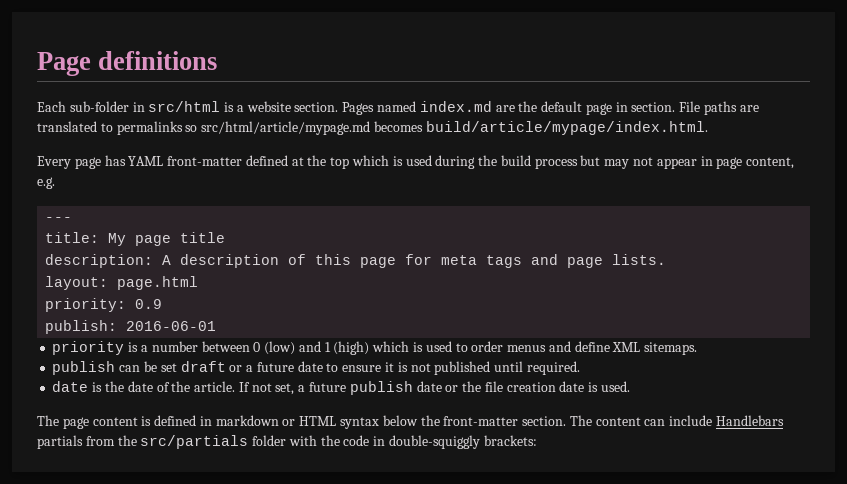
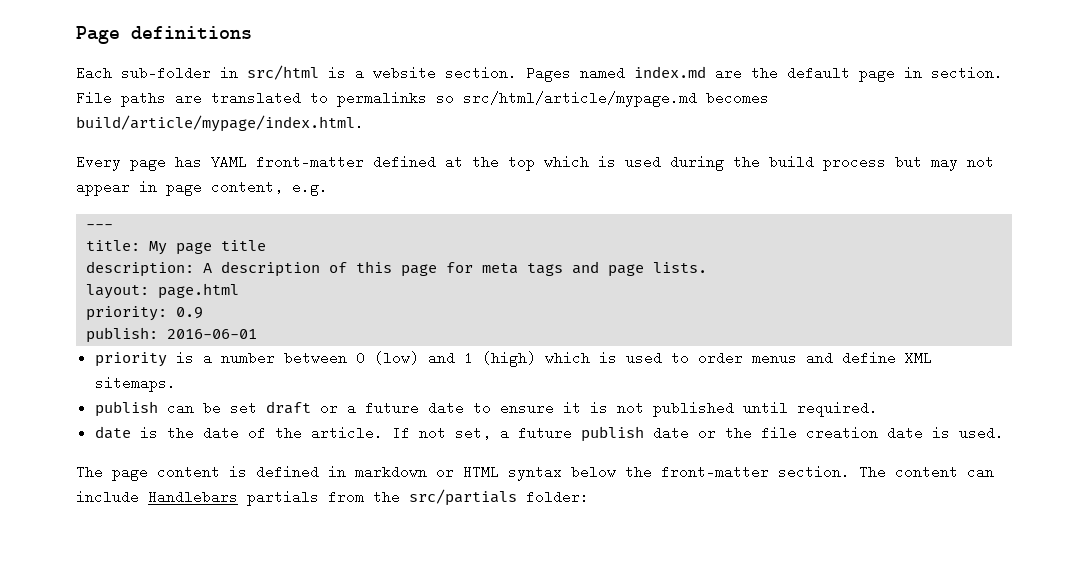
[252,435,537,449] folder with the code in double-squiggly brackets: -> [526,490,589,504] folder:

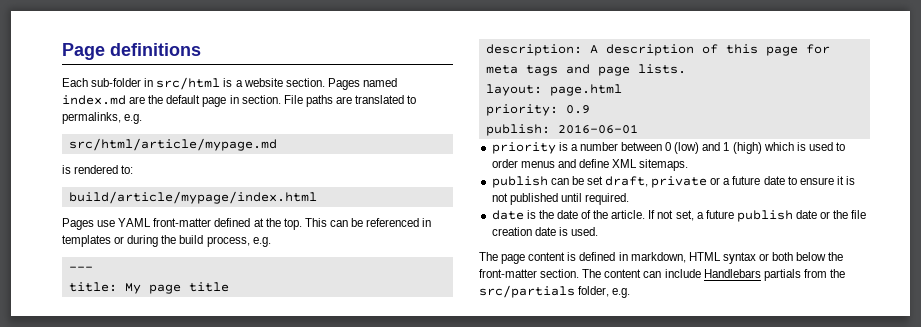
[337,91,454,107] permalinks so -> [62,112,143,124] permalinks, e.g. //
[706,91,769,105] [76,115,364,132] [76,155,202,171] becomes build/article/mypage/index.html. // Every page has -> [62,165,134,174] [68,191,317,204] [62,218,116,230] // is rendered to: // build/article/mypage/index.html // Pages use
[508,155,994,171] [76,180,283,196] top which is used during the build process but may not appear in page content, -> [283,218,432,230] [62,235,250,247] top. This can be referenced in templates or during the build process,
[265,401,311,414] draft -> [605,176,708,188] draft, private
[355,465,562,481] markdown or HTML syntax -> [630,252,794,264] markdown, HTML syntax or both
[526,490,589,504] folder: -> [578,286,631,298] folder, e.g.

